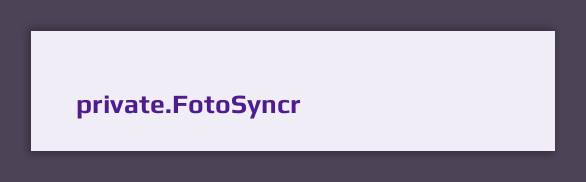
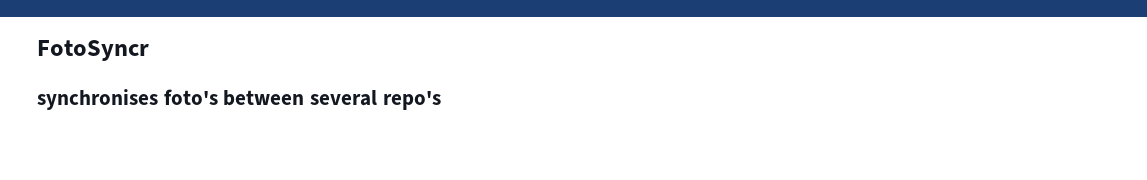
[76,95,301,119] private.FotoSyncr -> [37,40,149,61] [37,89,441,110] FotoSyncr // synchronises foto's between several repo's

